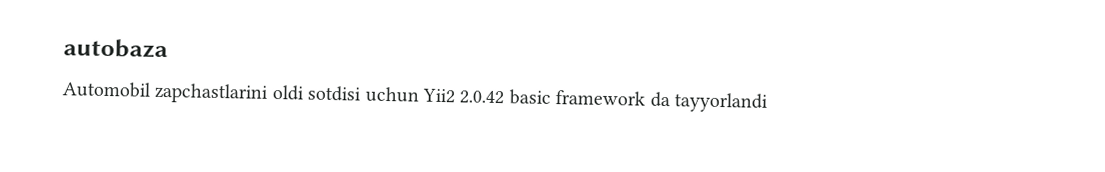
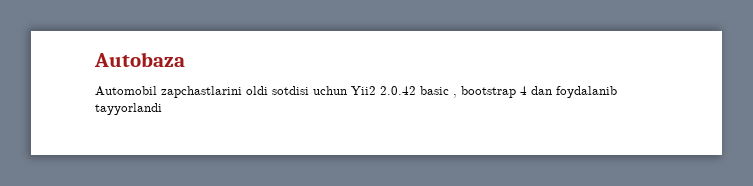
[63,38,168,59] autobaza -> [94,52,185,67] Autobaza
[555,90,671,108] framework da -> [453,86,617,98] , bootstrap 4 dan foydalanib

